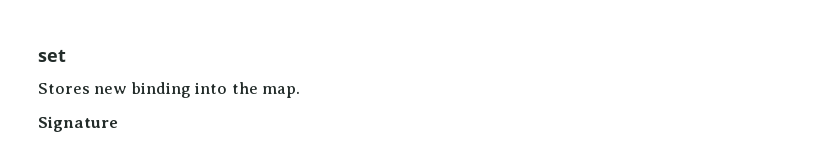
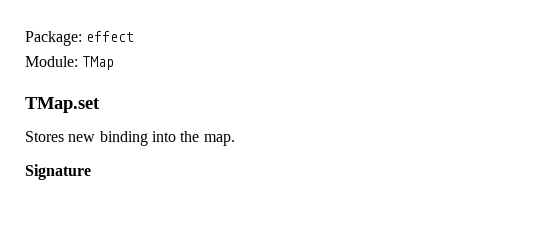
[38,49,66,62] set -> [25,31,135,46] [25,56,115,70] [25,97,100,113] Package: effect // Module: TMap // TMap.set

